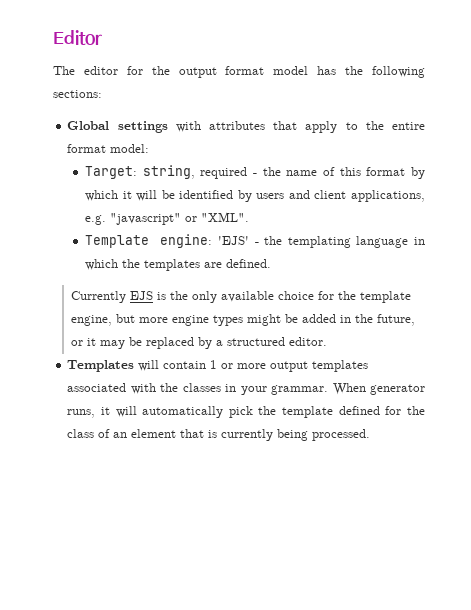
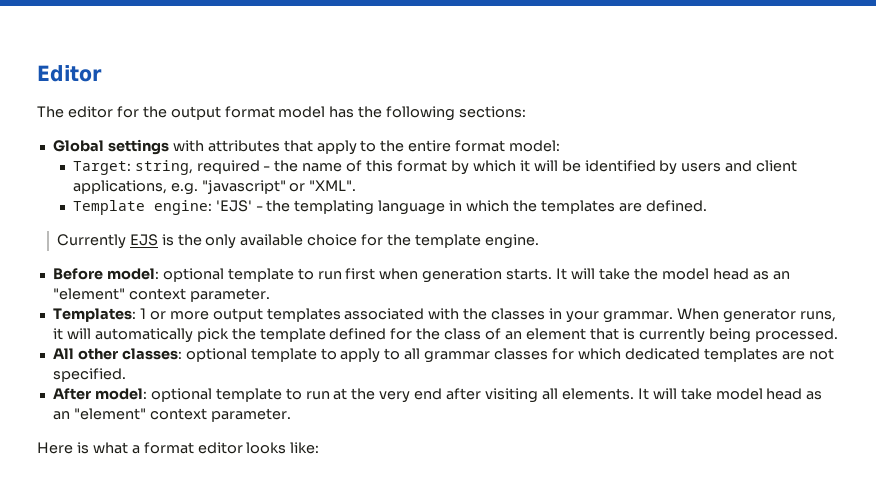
[70,314,415,326] [70,337,327,349] [67,360,207,372] engine, but more engine types might be added in the future, or it may be replaced by a structured editor. // Templates will contain -> [484,234,539,249] [52,268,790,283] [52,288,270,302] [52,308,136,322] engine. // Before model: optional template to run first when generation starts. It will take the model head as an "element" context parameter. // Templates:
(371, 435) none -> [52,348,834,363] [52,368,126,382] [52,388,823,403] [52,408,291,422] [37,442,320,454] // All other classes: optional template to apply to all grammar classes for which dedicated templates are not specified. // After model: optional template to run at the very end after visiting all elements. It will take model head as an "element" context parameter. // Here is what a format editor looks like:

